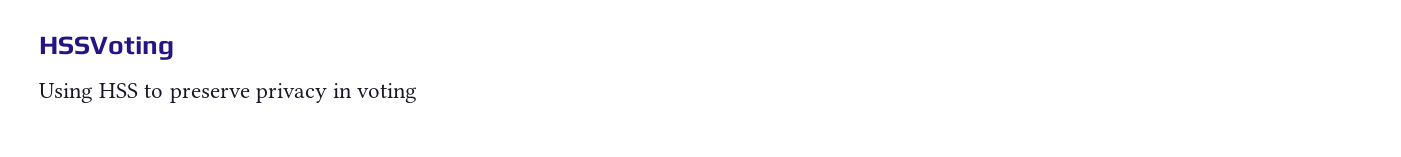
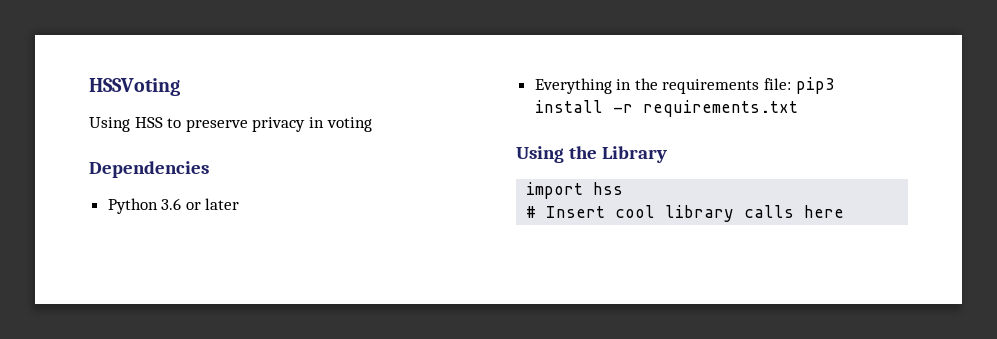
(418, 93) none -> [89,161,209,178] [107,198,240,214] [534,77,835,94] [534,100,798,117] [516,146,667,163] [526,182,624,199] [526,205,845,222] // Dependencies // Python 3.6 or later // Everything in the requirements file: pip3 install -r requirements.txt // Using the Library // import hss // # Insert cool library calls here

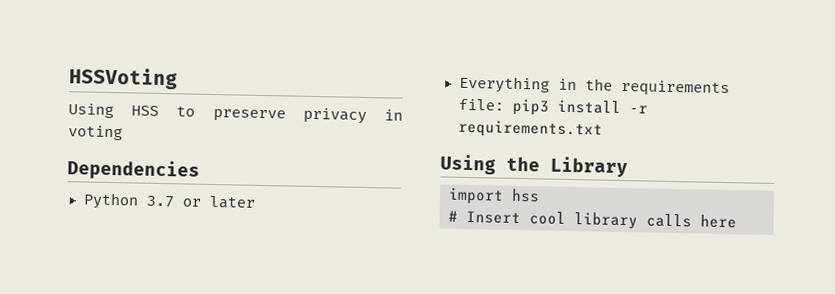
[161,198,182,210] 3.6 -> [145,195,174,208] 3.7

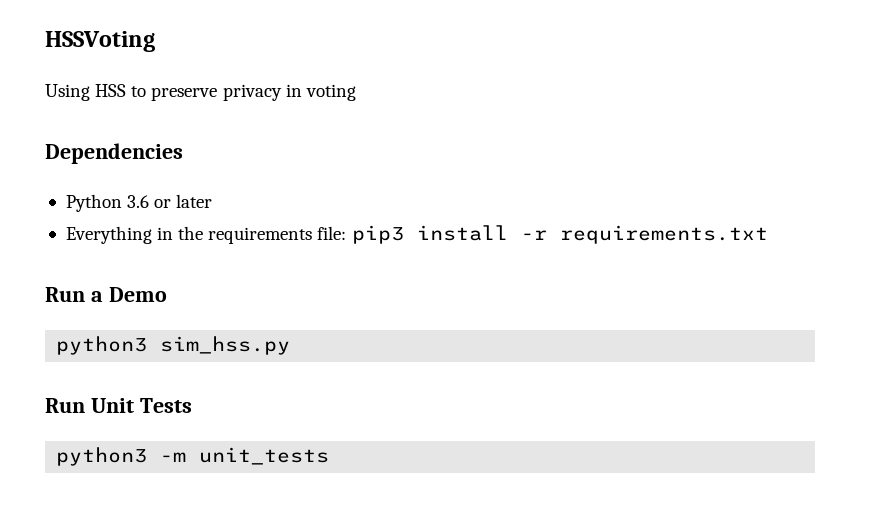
[145,195,174,208] 3.7 -> [127,195,150,208] 3.6
[440,154,628,178] [448,187,540,205] [448,210,737,230] Using the Library // import hss // # Insert cool library calls here -> [45,287,167,302] [56,336,291,355] [45,398,192,413] [56,447,330,466] Run a Demo // python3 sim_hss.py // Run Unit Tests // python3 -m unit_tests

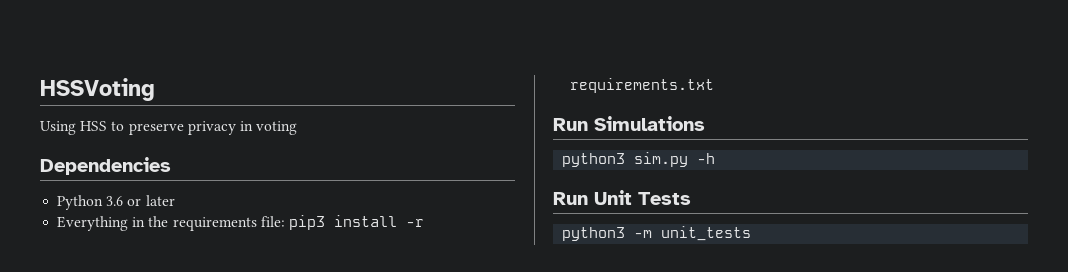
[90,287,167,302] [56,336,291,355] a Demo // python3 sim_hss.py -> [594,116,705,131] [562,152,716,167] Simulations // python3 sim.py -h

